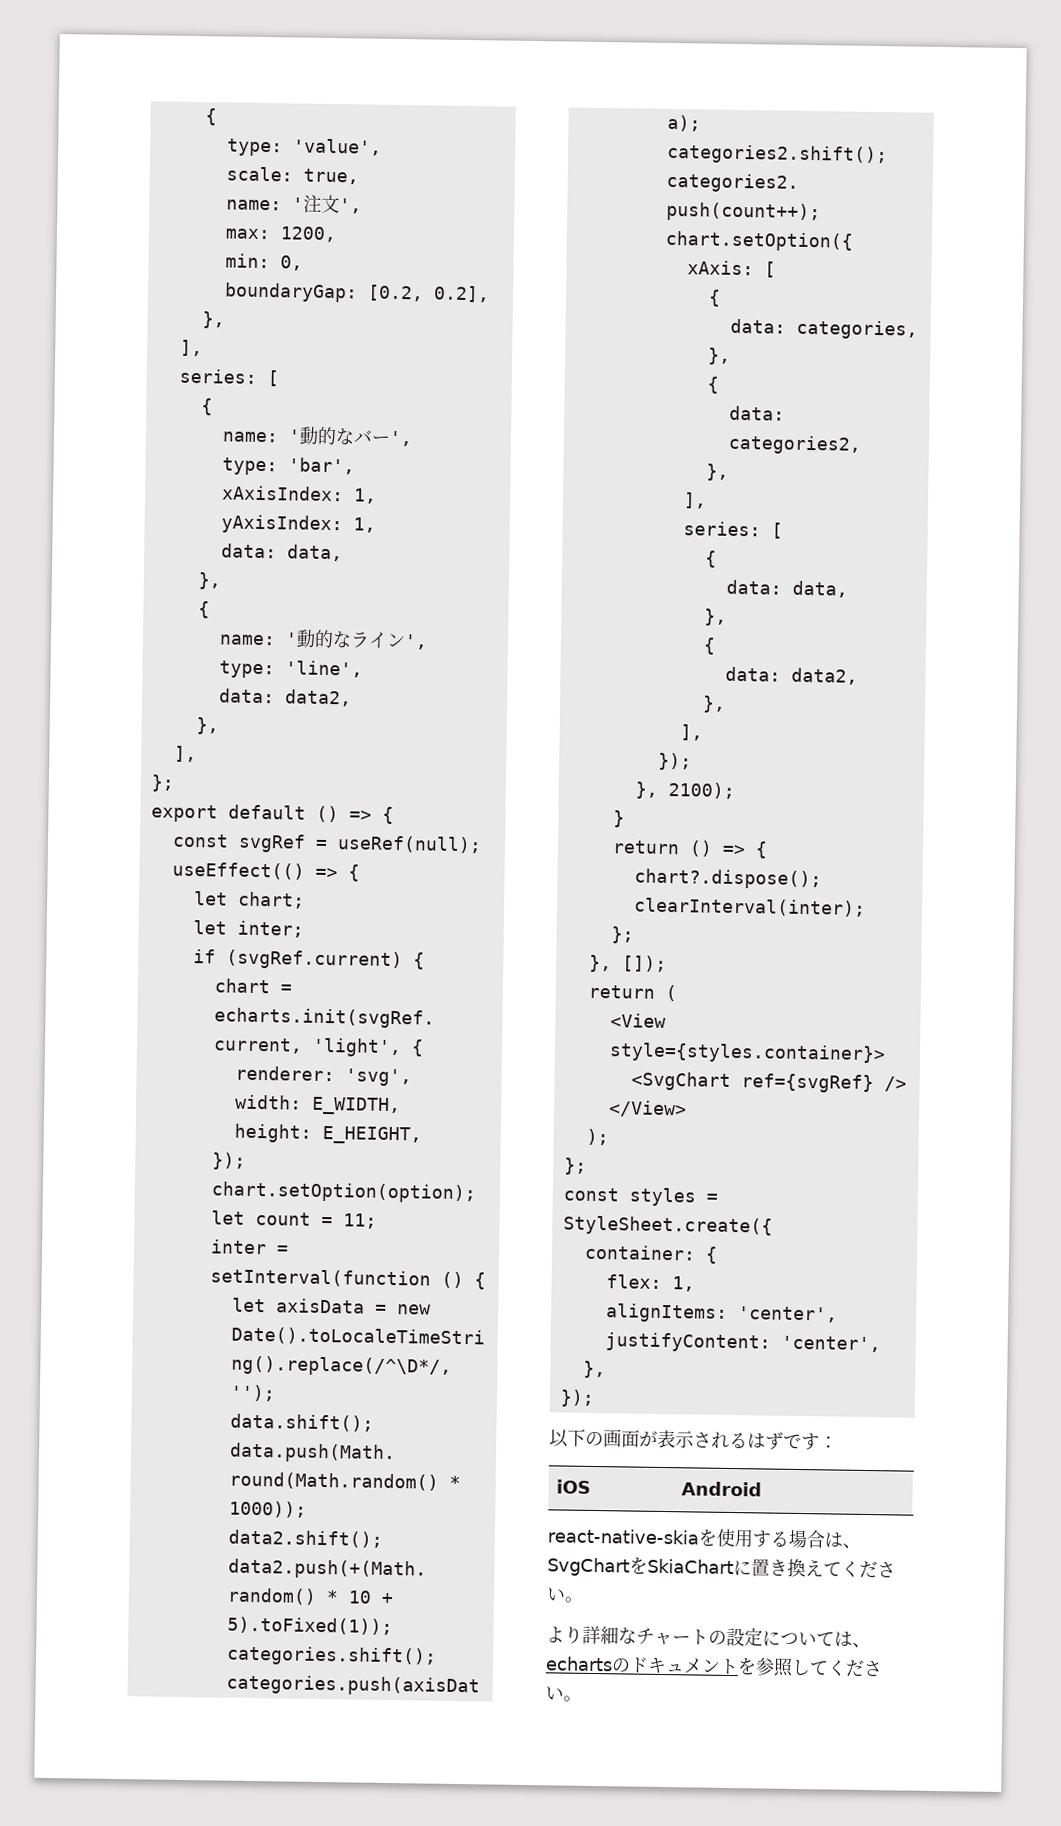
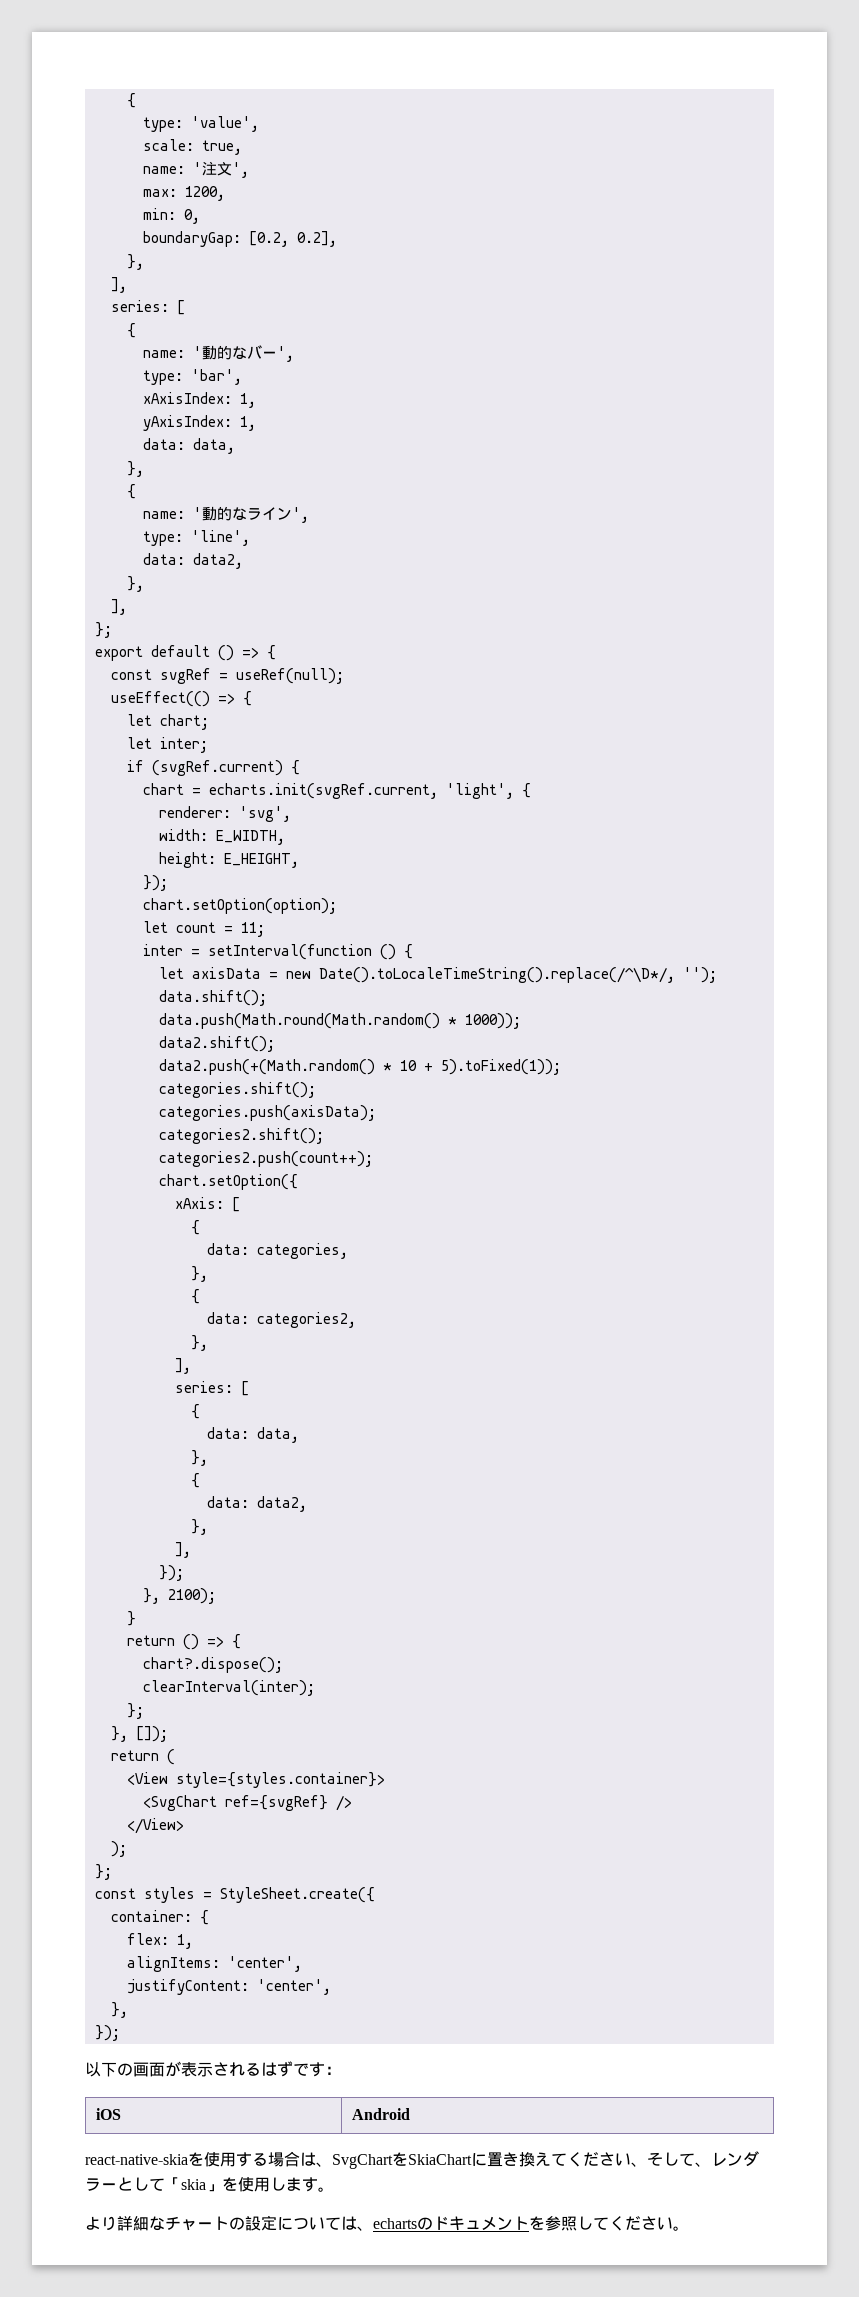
(566, 1594) none -> [631,2151,759,2167] [85,2177,318,2192] 、そして、レンダラーとして「skia」を使用します

